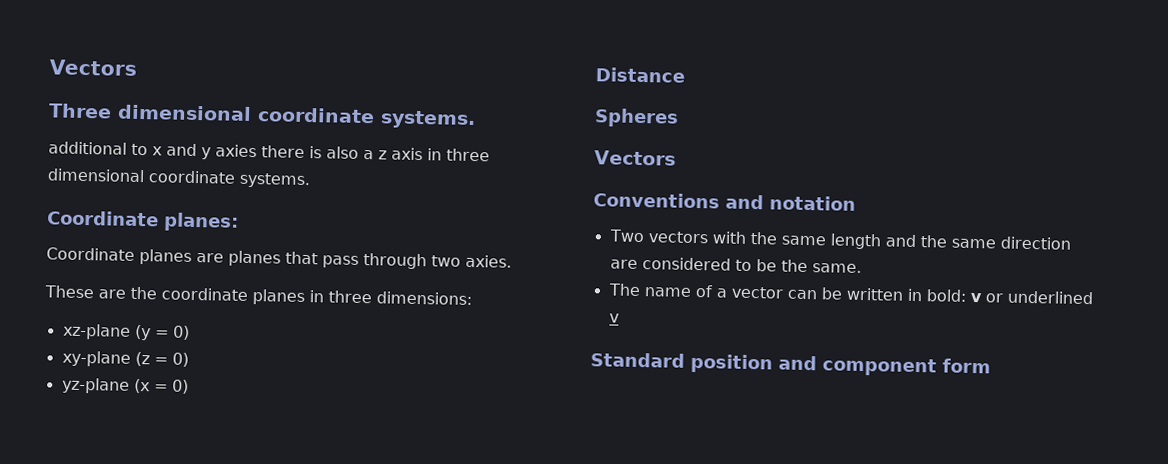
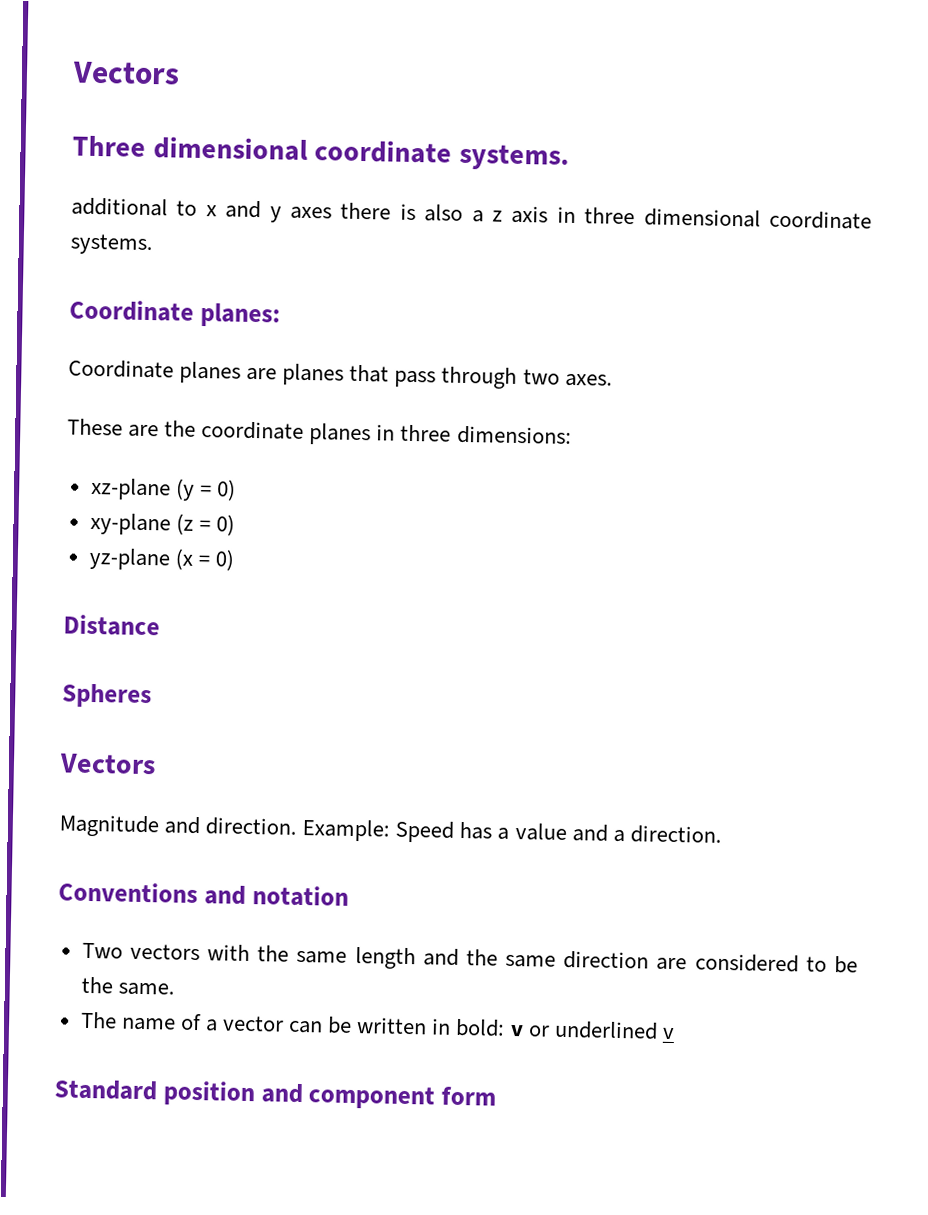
[215,144,257,158] axies -> [290,206,332,220] axes
[465,254,512,268] axies. -> [564,373,613,387] axes.
(676, 158) none -> [59,814,722,844] // Magnitude and direction. Example: Speed has a value and a direction.

